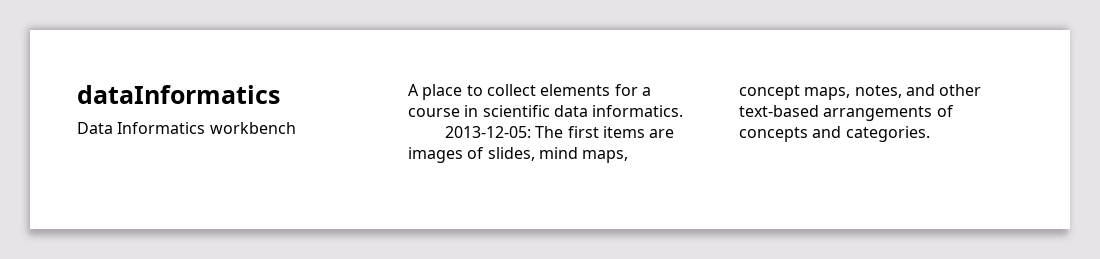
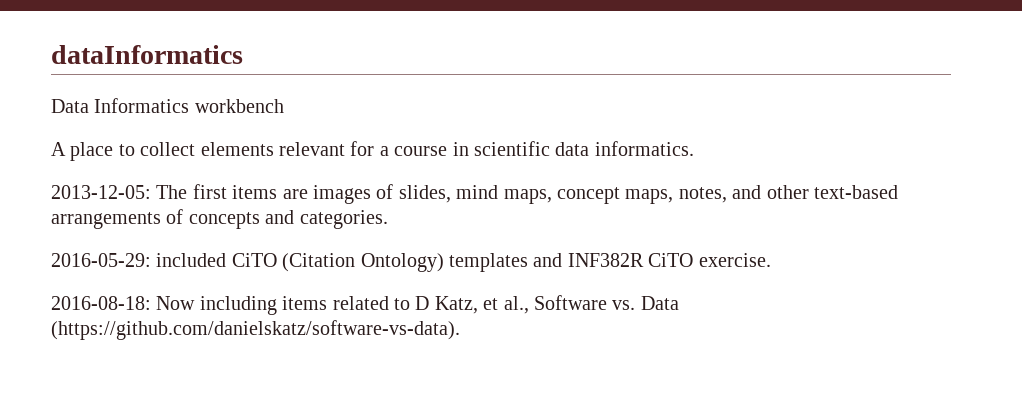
(611, 90) none -> [279,142,345,156] relevant
(930, 134) none -> [51,253,771,272] [51,295,679,315] [51,320,460,340] // 2016-05-29: included CiTO (Citation Ontology) templates and INF382R CiTO exercise. // 2016-08-18: Now including items related to D Katz, et al., Software vs. Data (https://github.com/danielskatz/software-vs-data).

